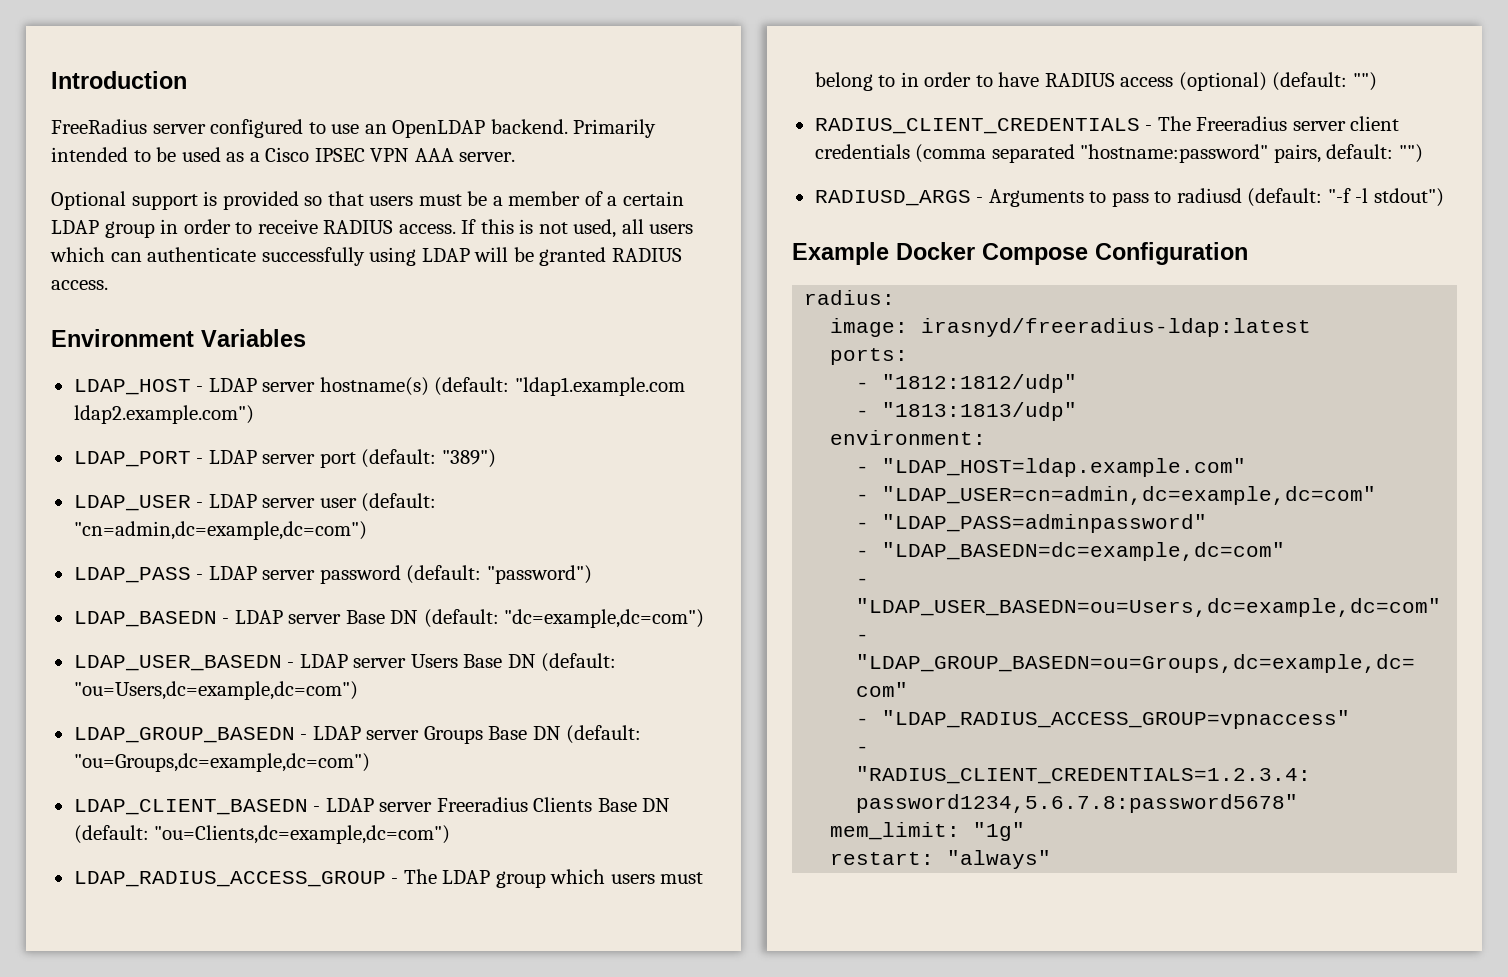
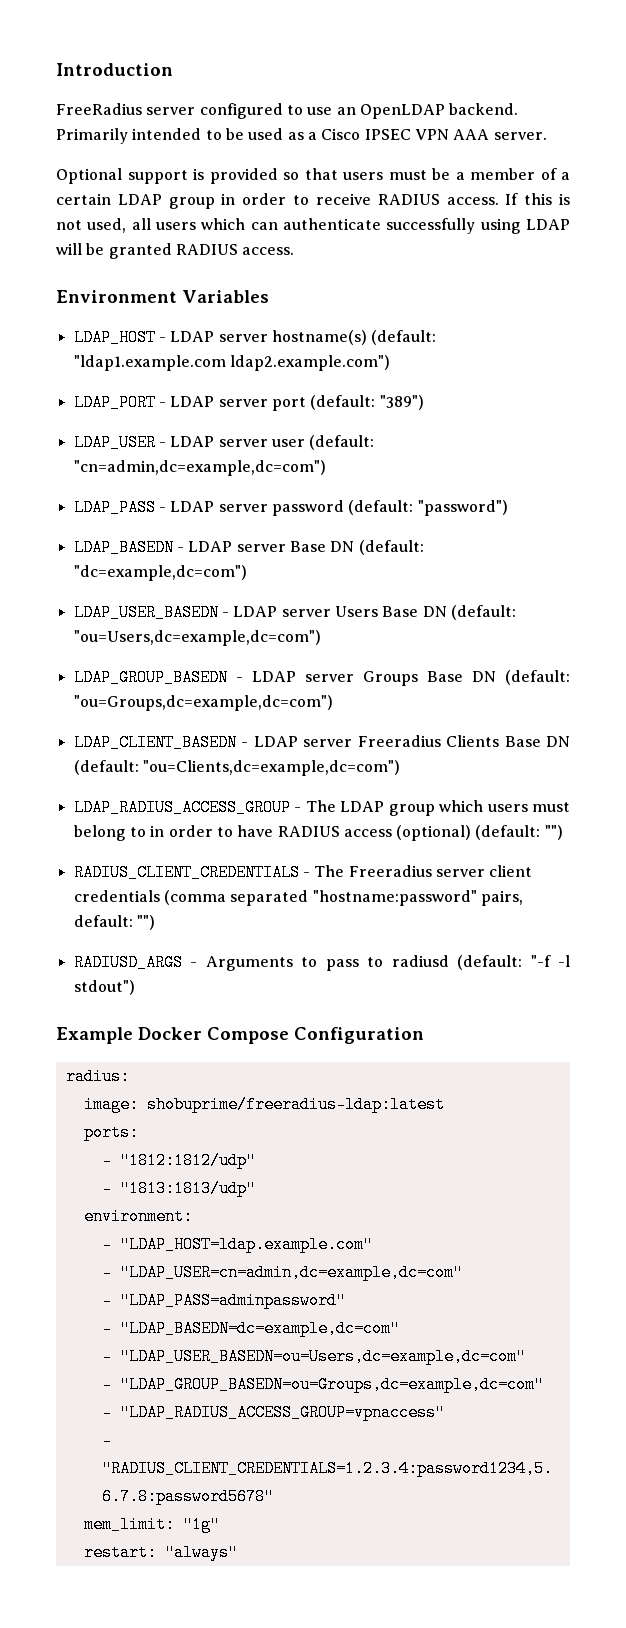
[921,318,1312,337] irasnyd/freeradius-ldap:latest -> [146,1096,445,1113] shobuprime/freeradius-ldap:latest

